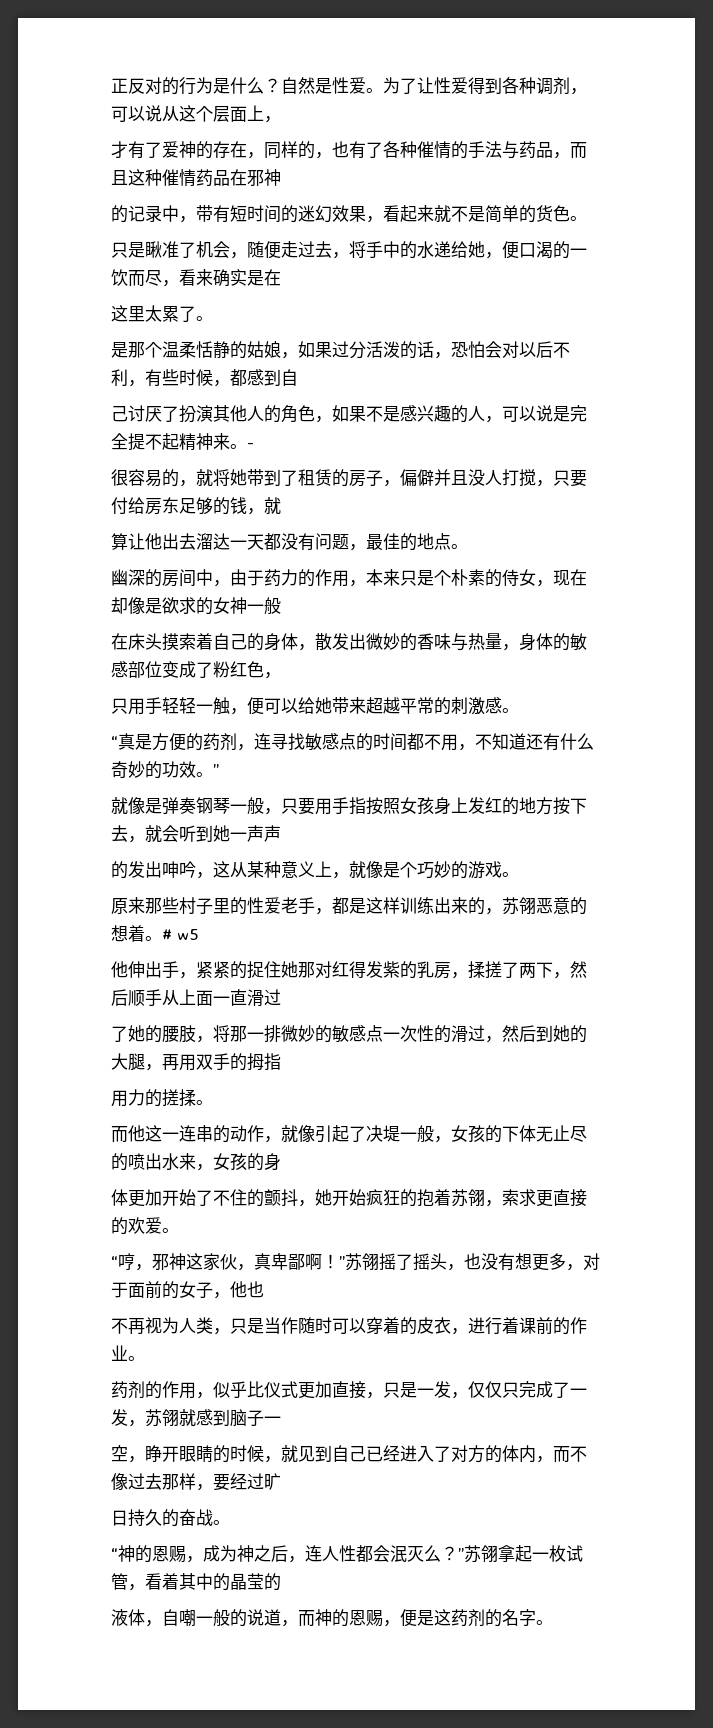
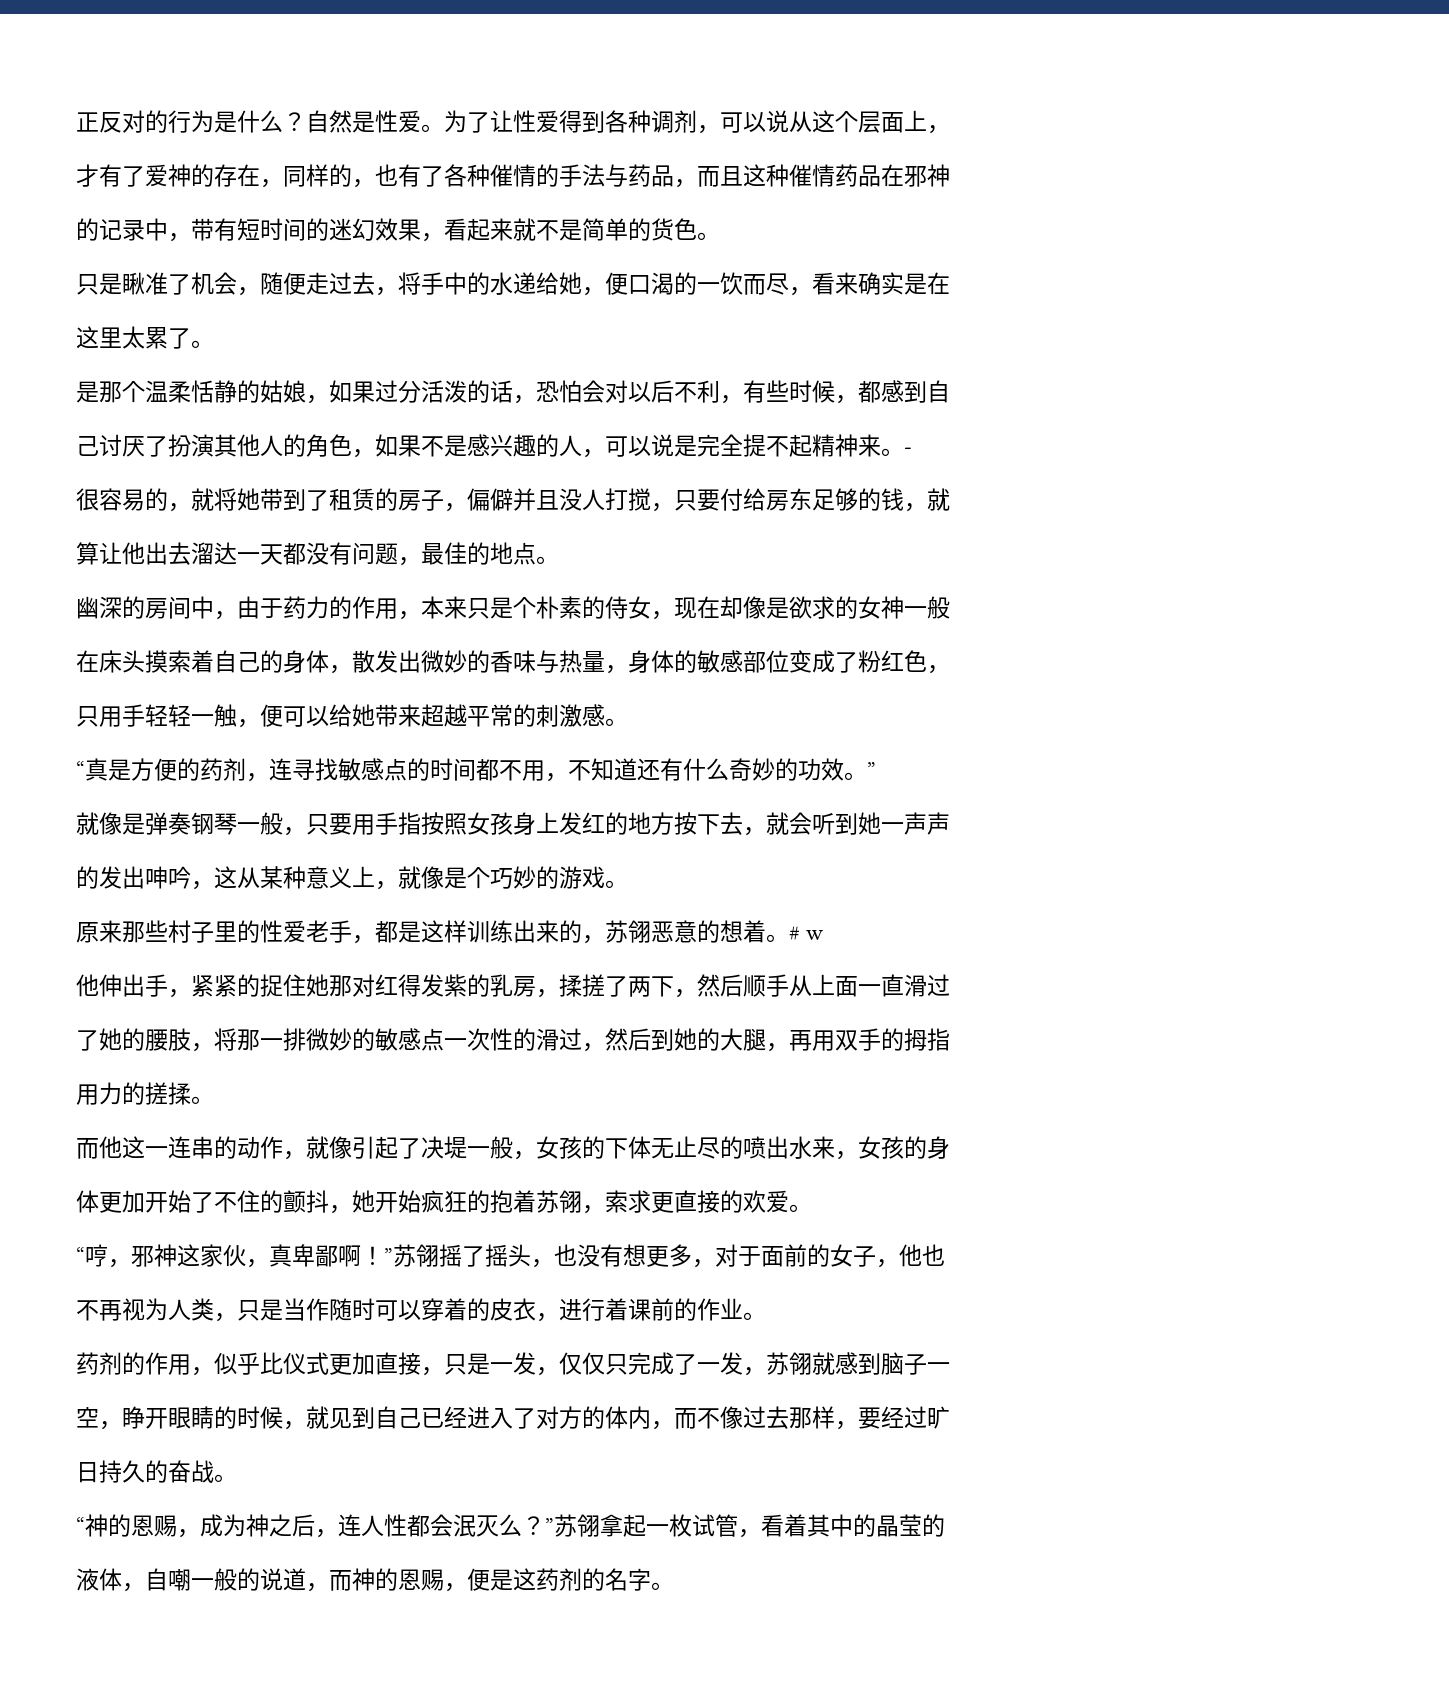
[177,929,199,940] w5 -> [806,930,825,940] w

